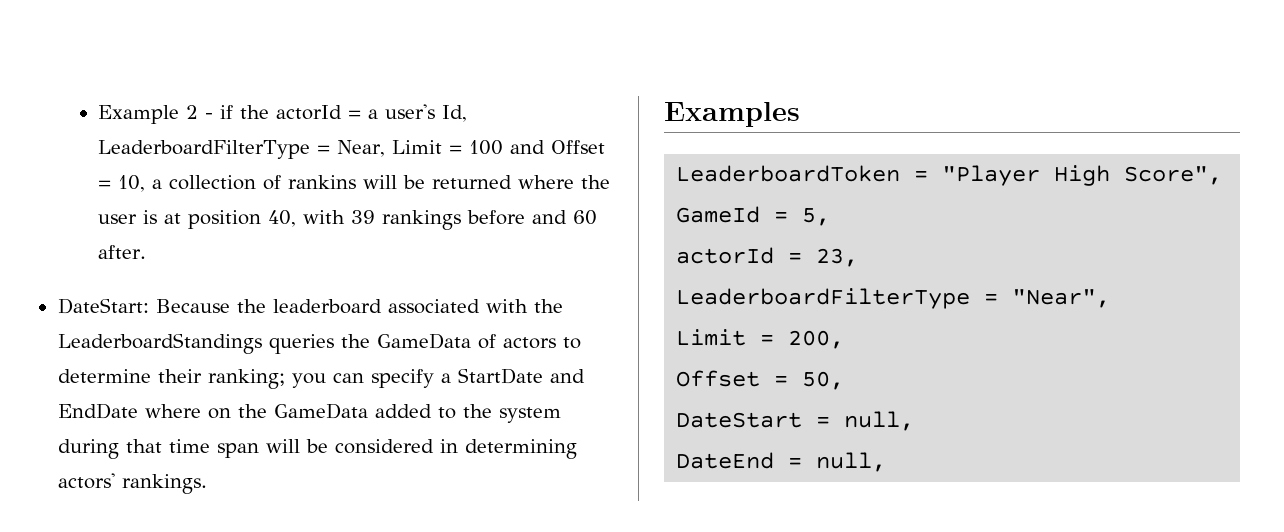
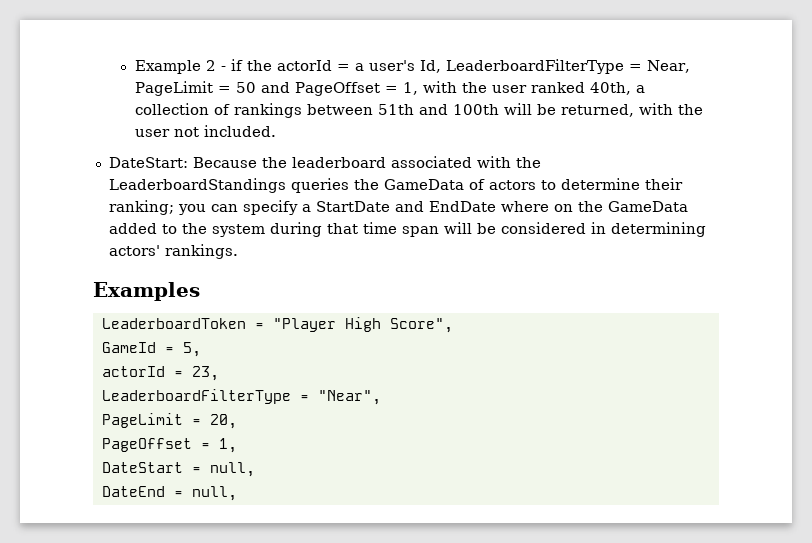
[392,140,606,155] [98,175,611,192] [98,210,598,230] [98,245,147,259] Limit = 100 and Offset = 10, a collection of rankins will be returned where the user is at position 40, with 39 rankings before and 60 after. -> [134,81,645,96] [134,103,703,118] [134,125,276,137] PageLimit = 50 and PageOffset = 1, with the user ranked 40th, a collection of rankings between 51th and 100th will be returned, with the user not included.
[676,329,845,349] [676,370,845,390] Limit = 200, // Offset = 50, -> [101,413,237,429] [101,438,237,453] PageLimit = 20, // PageOffset = 1,

